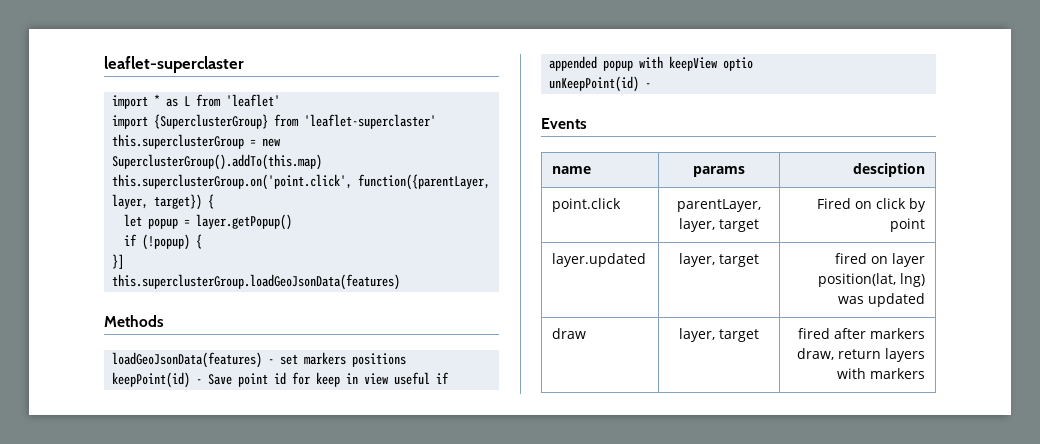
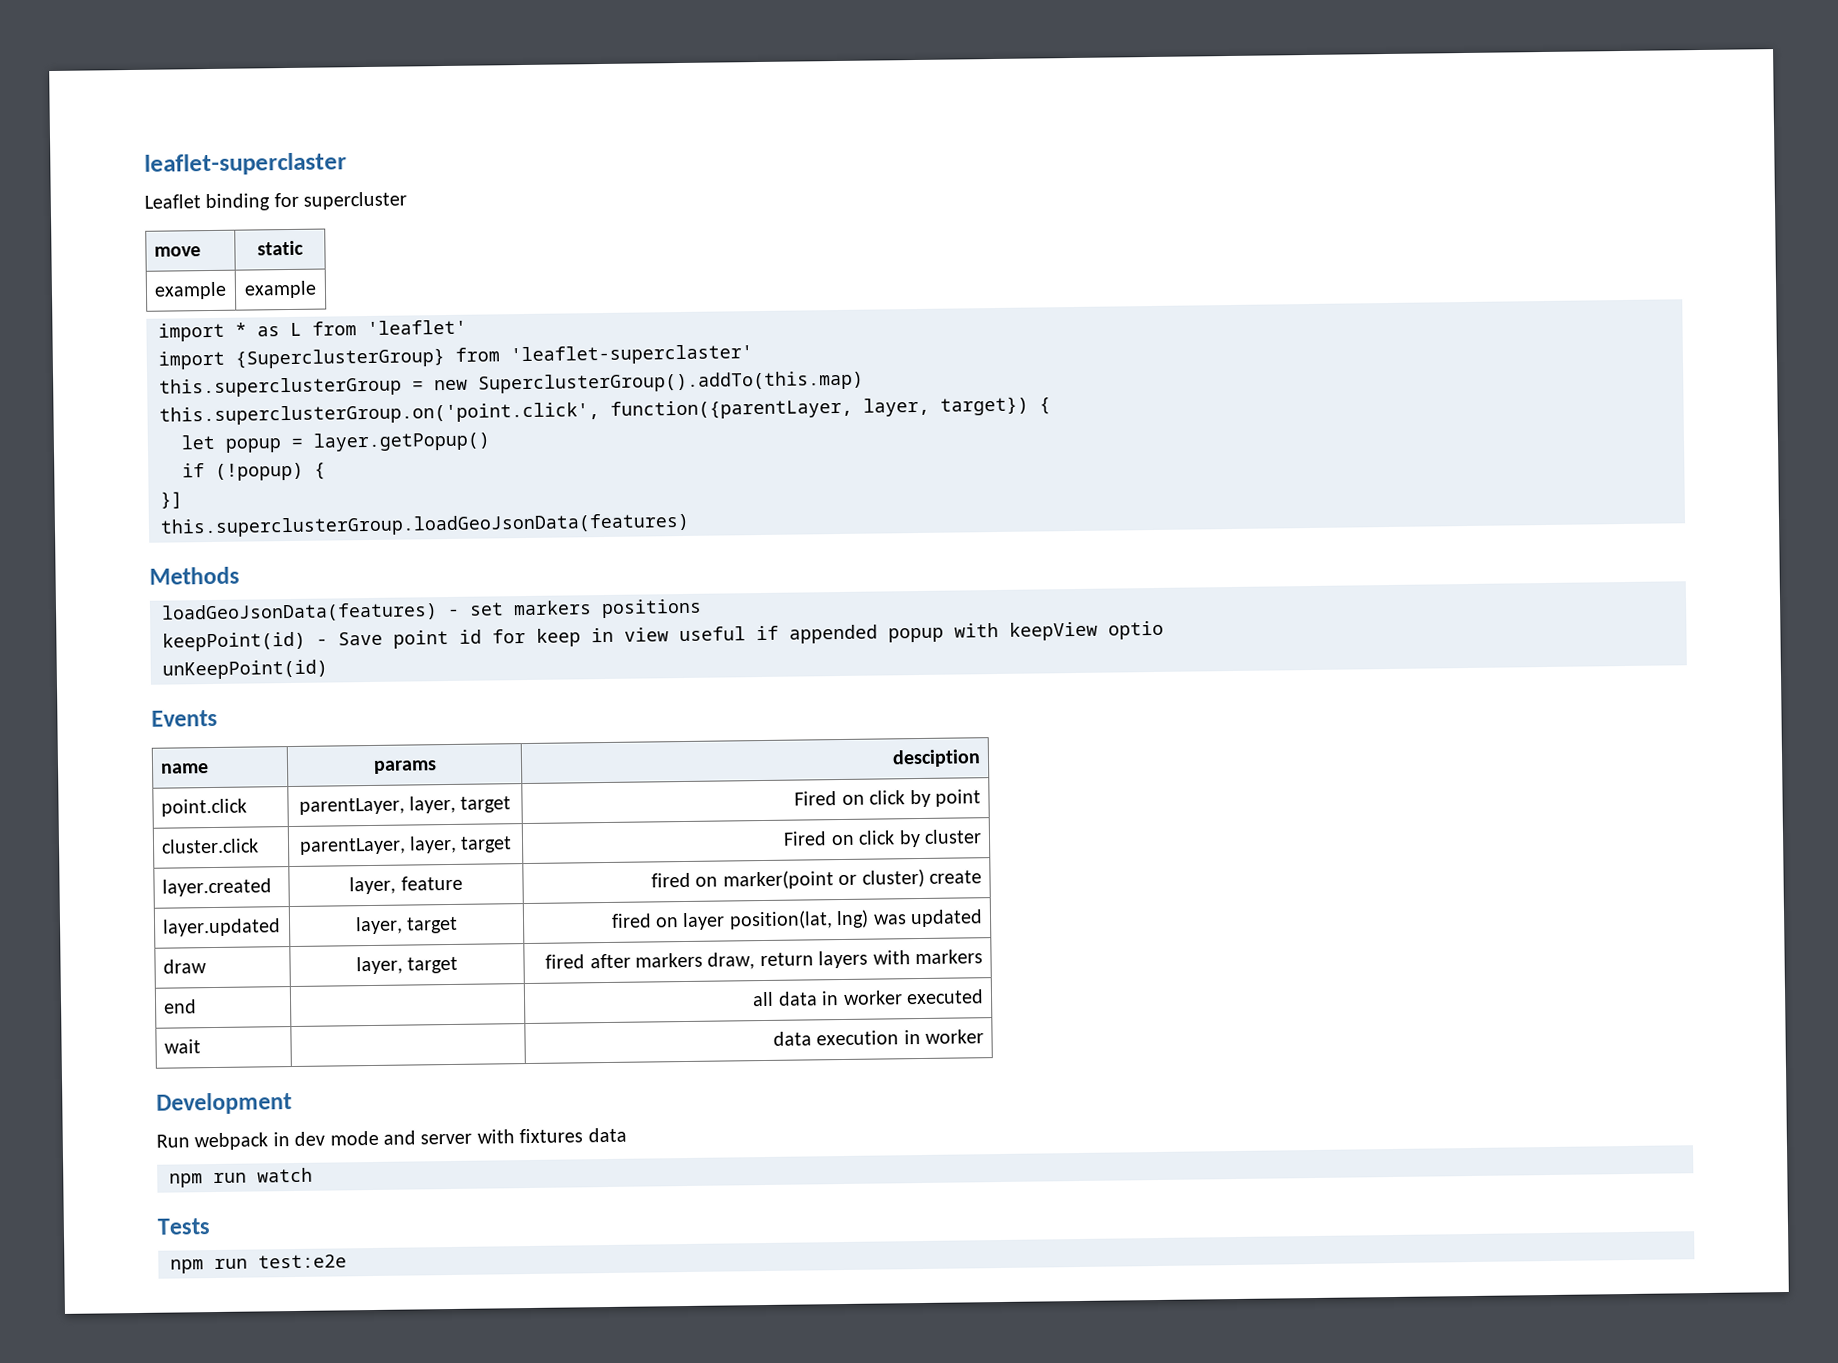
(244, 64) none -> [144,191,408,212] [153,246,201,257] [257,240,304,256] [153,281,227,300] [244,280,317,299] // Leaflet binding for supercluster // move | static // example | example
[645,83,652,88] - -> (328, 669) none
(925, 225) none -> [160,838,259,854] [298,835,513,855] [783,829,983,848] [161,878,272,897] [349,875,463,895] [651,868,983,890] // cluster.click | parentLayer, layer, target | Fired on click by cluster // layer.created | layer, feature | fired on marker(point or cluster) create
(925, 373) none -> [162,999,197,1014] [752,989,985,1007] [163,1039,201,1054] [772,1029,985,1046] [156,1092,292,1115] [156,1127,627,1151] [169,1167,313,1188] [157,1218,210,1235] [170,1254,347,1274] // end | | all data in worker executed // wait | | data execution in worker // Development // Run webpack in dev mode and server with fixtures data // npm run watch // Tests // npm run test:e2e

